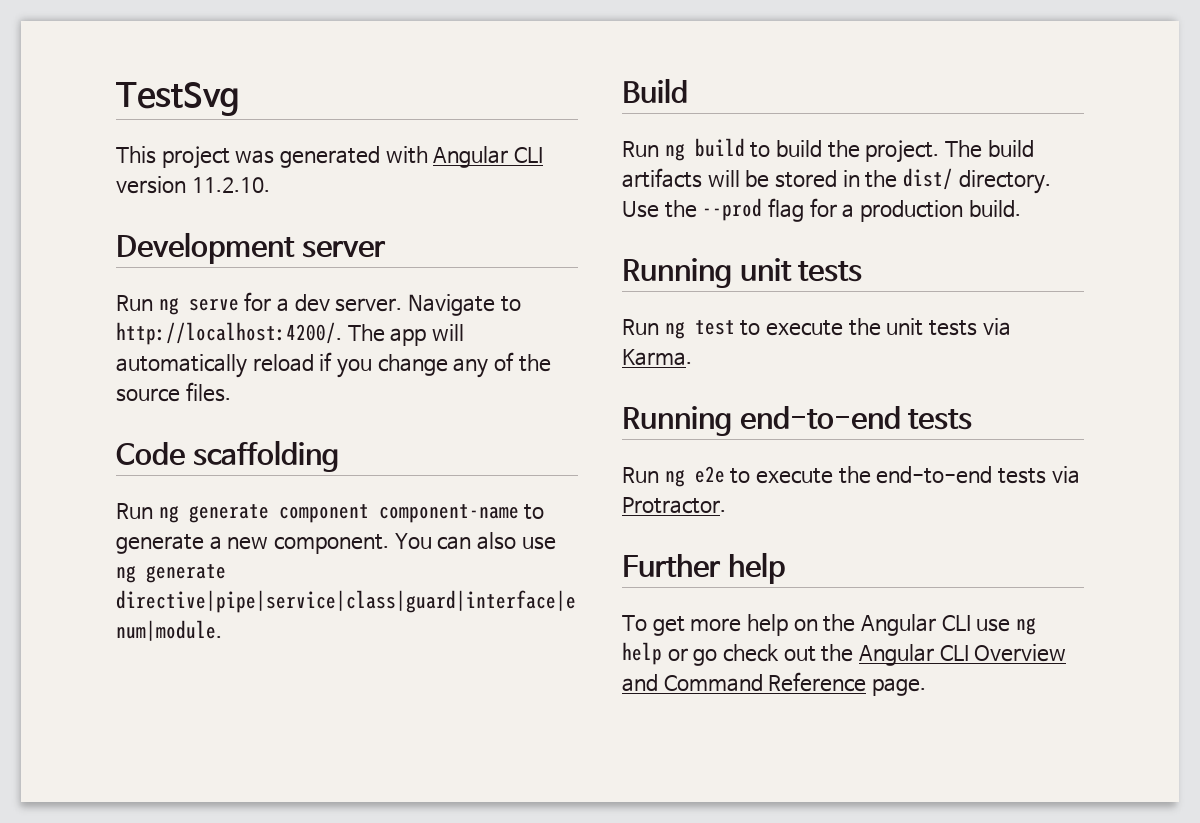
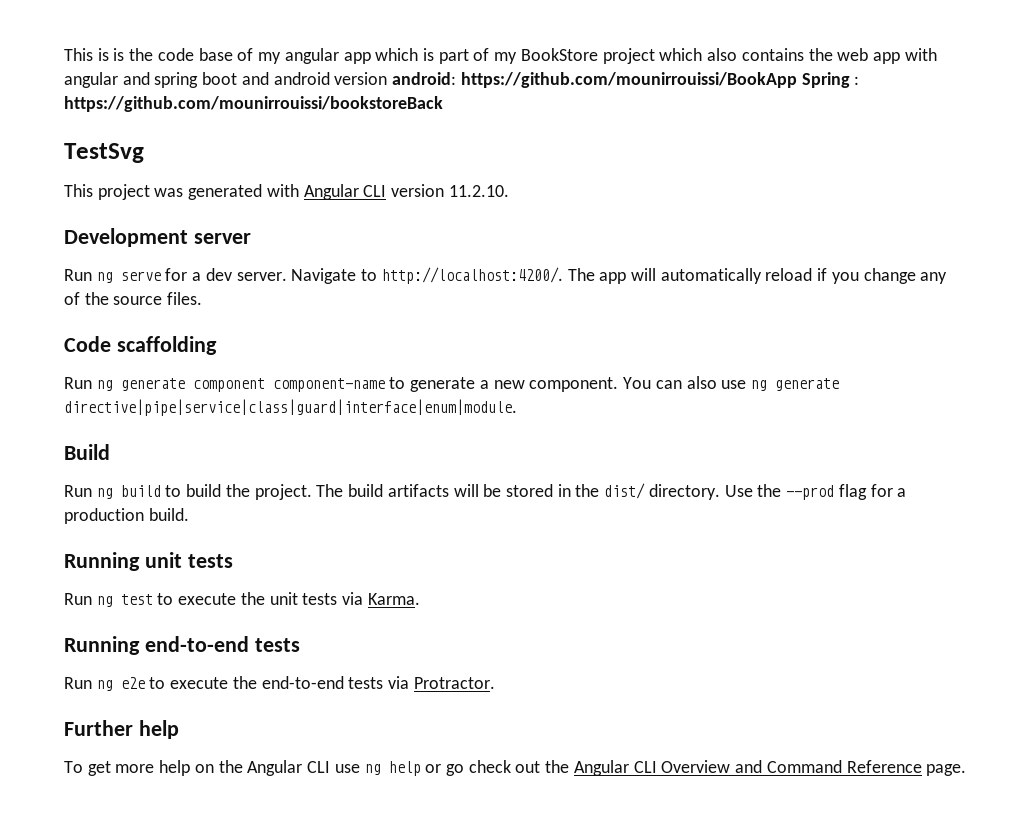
(116, 99) none -> [64,48,937,64] [64,72,860,88] [64,96,443,112] This is is the code base of my angular app which is part of my BookStore project which also contains the web app with angular and spring boot and android version android: https://github.com/mounirrouissi/BookApp Spring : https://github.com/mounirrouissi/bookstoreBack //

